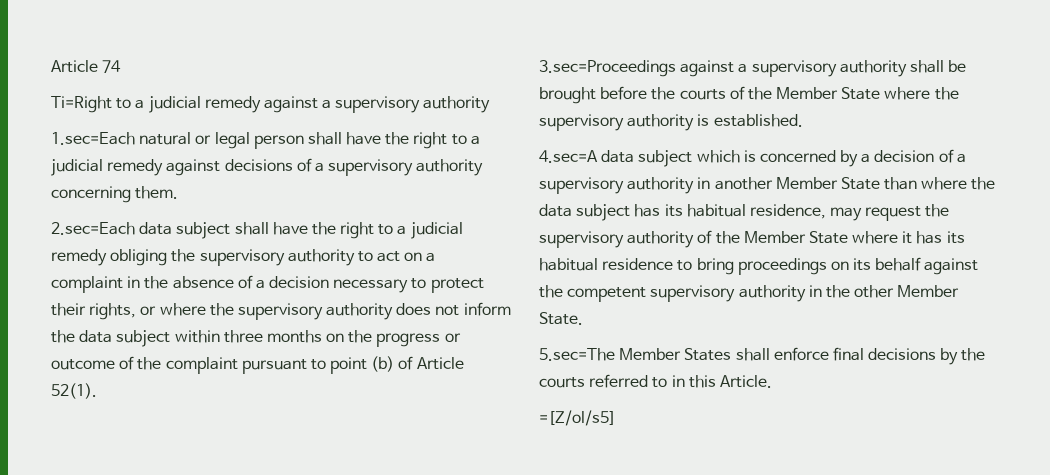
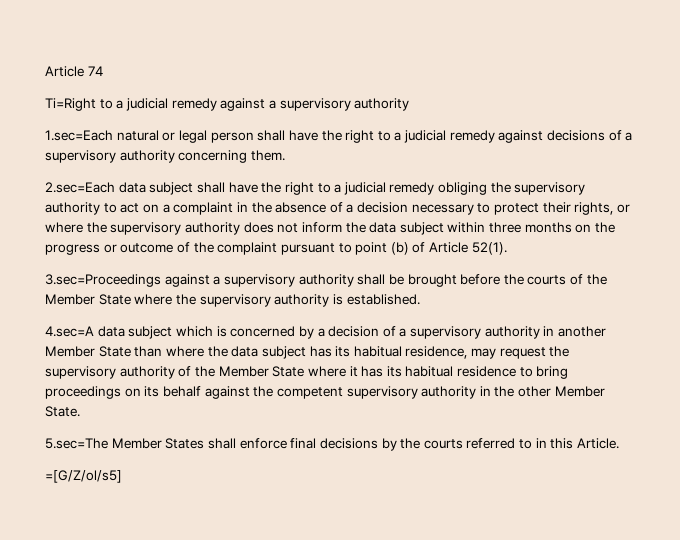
[539,410,616,426] =[Z/ol/s5] -> [45,470,122,483] =[G/Z/ol/s5]

